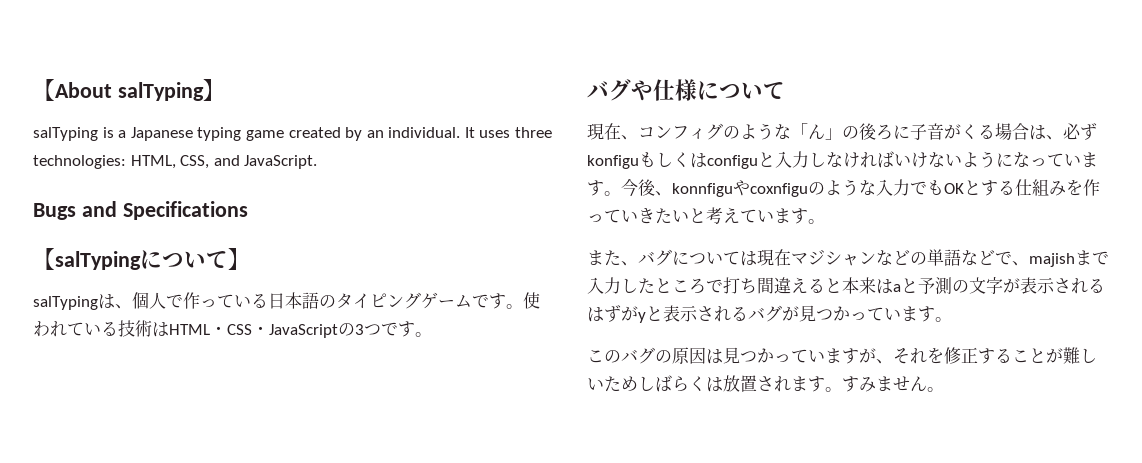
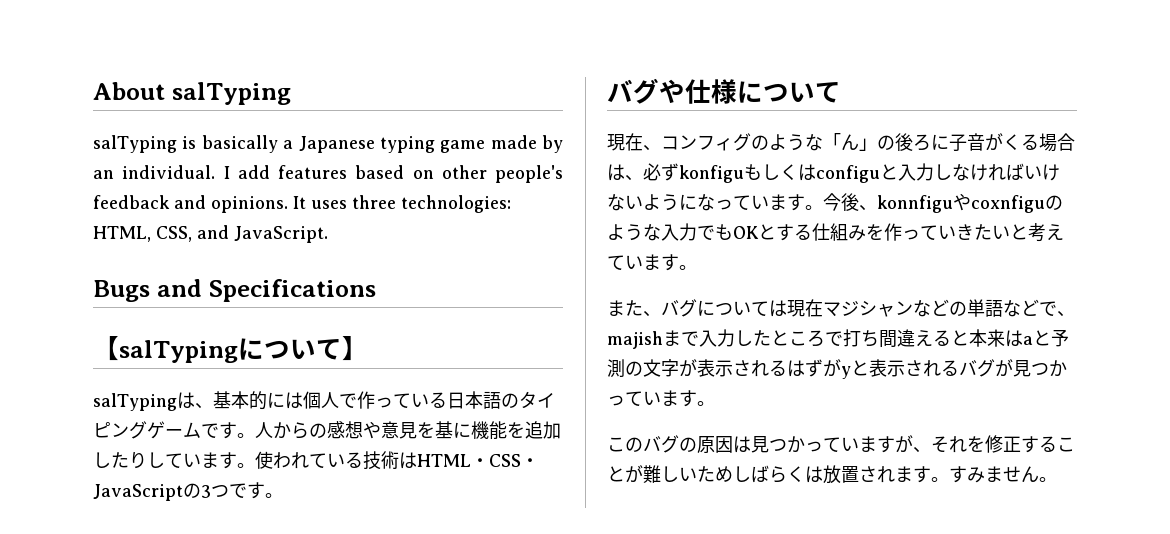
[33,79,55,101] 【 -> (93, 91) none
[202,79,225,101] 】 -> (291, 93) none
(114, 132) none -> [201,135,278,153] basically
[288,127,341,138] created -> [490,135,537,149] made
(461, 132) none -> [223,165,563,183] [93,195,288,213] I add features based on other people's feedback and opinions.
(132, 306) none -> [212,391,303,410] 基本的には
(523, 306) none -> [255,421,561,440] [93,452,255,469] 人からの感想や意見を基に機能を追加したりしています。

